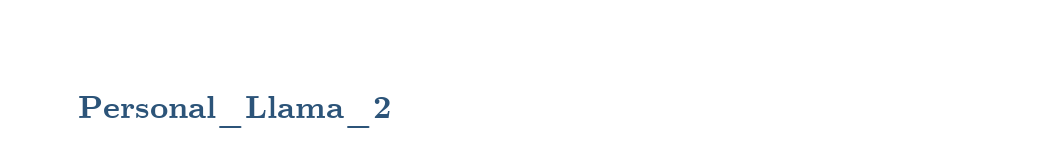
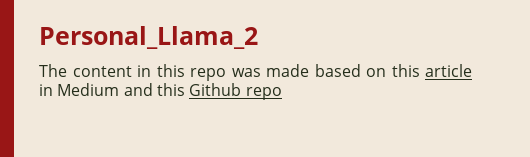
(391, 112) none -> [39,64,472,81] [39,83,282,100] // The content in this repo was made based on this article in Medium and this Github repo

